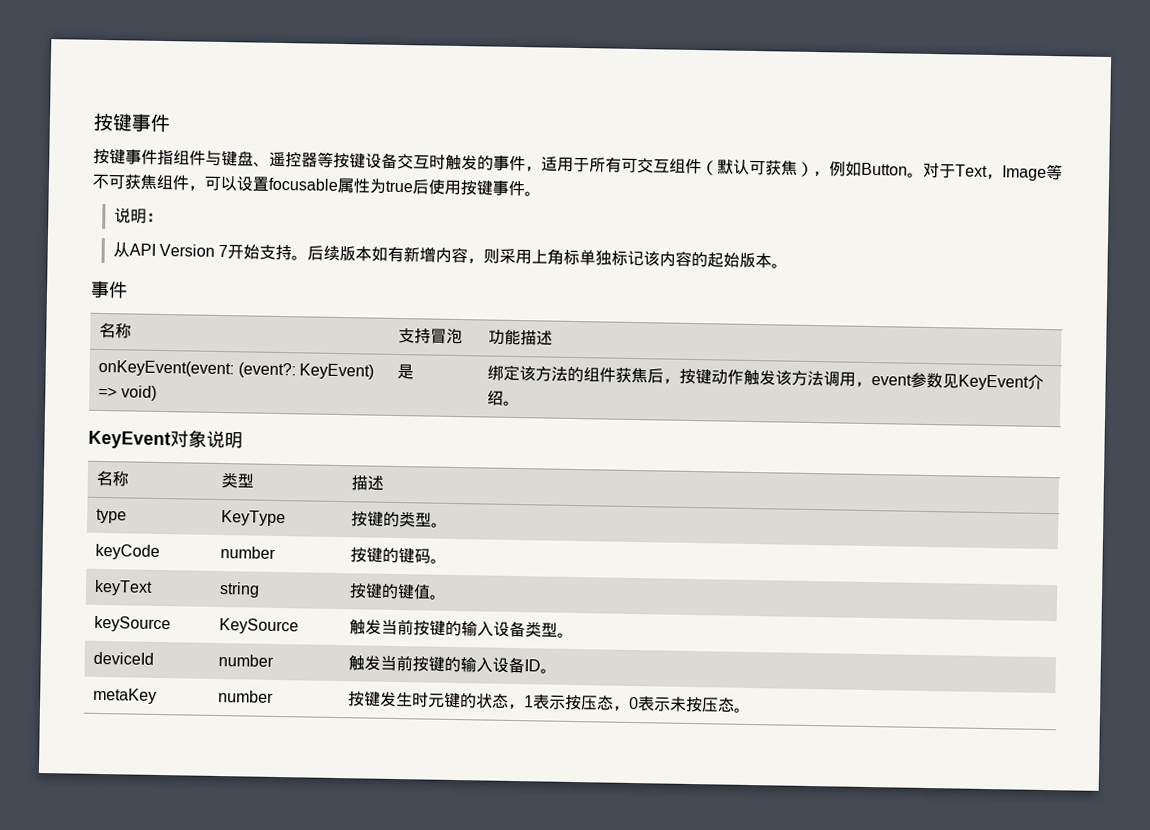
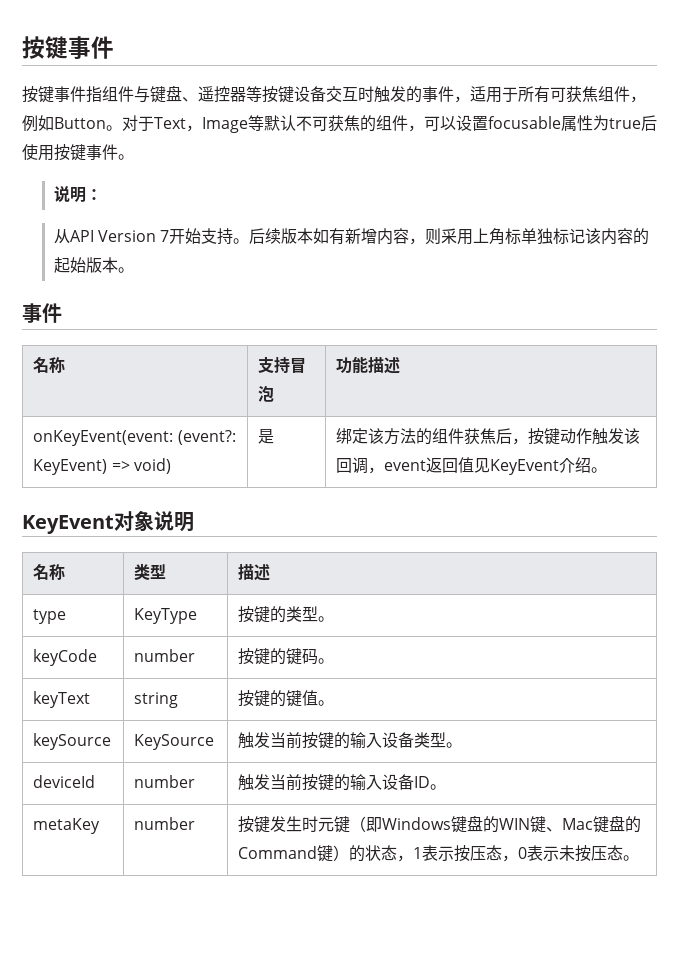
[637,158,814,177] 交互组件（默认可获焦） -> [566,86,630,103] 获焦组件
(1063, 172) none -> [263,115,296,131] 默认
(158, 182) none -> [359,115,376,132] 的
[791,370,944,389] 方法调用，event参数 -> [336,457,475,474] 回调，event返回值
(462, 700) none -> [350,815,642,833] [238,845,350,862] （即Windows键盘的WIN键、Mac键盘的Command键）

